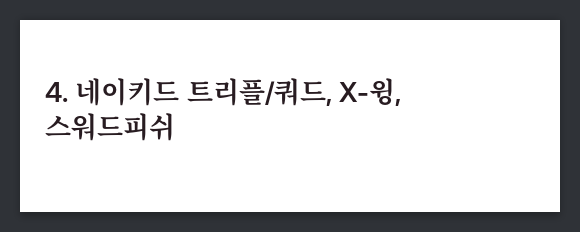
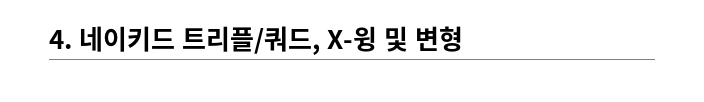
[338,78,401,106] [45,113,175,141] X-윙, 스워드피쉬 -> [327,26,464,52] X-윙 및 변형

